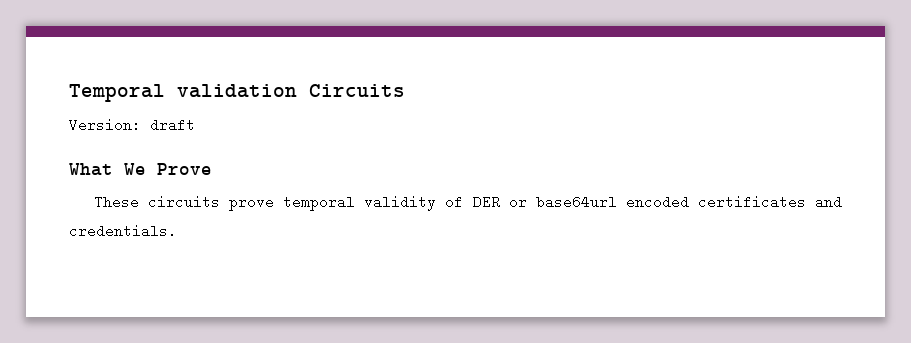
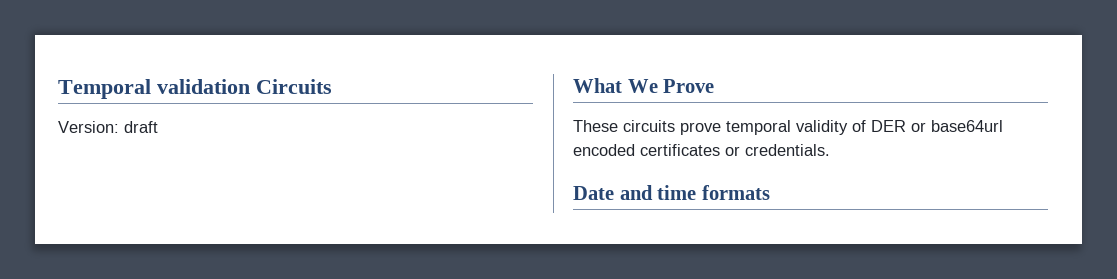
[815,195,843,209] [69,224,177,238] and credentials. -> [725,144,830,156] [573,185,770,200] or credentials. // Date and time formats

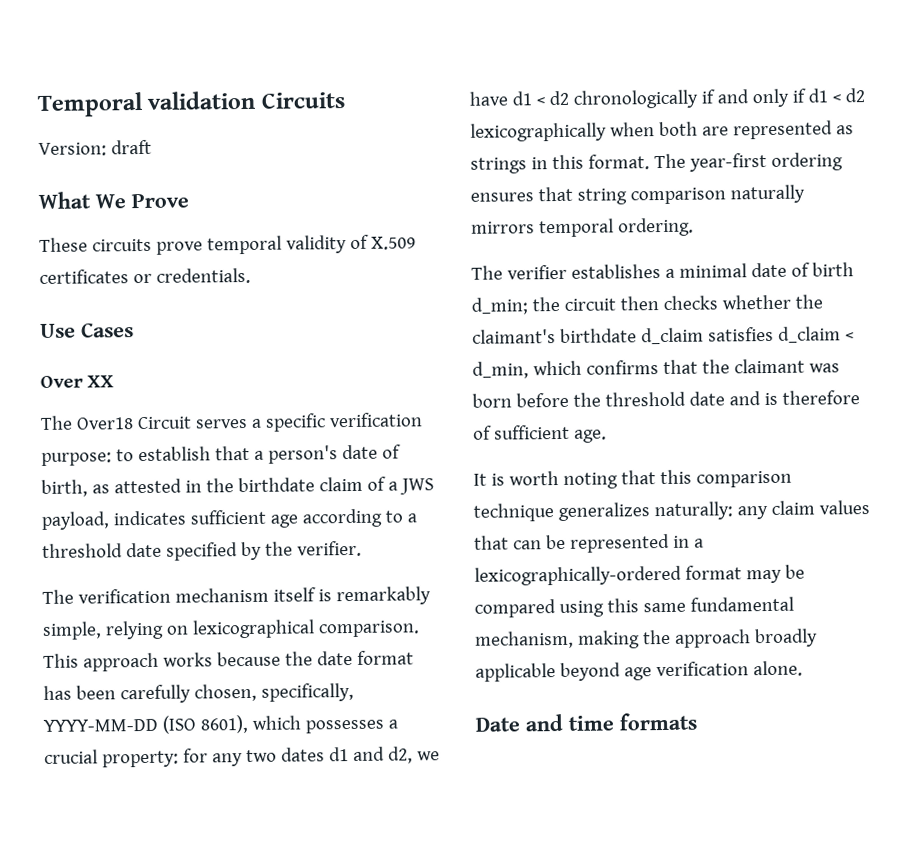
[871,120,1003,132] [573,144,635,156] DER or base64url encoded -> [370,236,416,250] X.509
(830, 150) none -> [40,322,134,338] [40,375,115,388] [40,412,423,432] [41,444,401,466] [41,476,434,497] [41,508,417,530] [42,540,362,561] [42,586,431,606] [42,619,420,640] [43,650,414,672] [43,682,354,704] [43,715,398,734] [44,746,440,768] [469,88,865,109] [470,120,854,142] [470,152,843,174] [470,184,805,205] [471,217,694,238] [471,262,854,280] [471,294,823,315] [472,326,854,345] [472,358,840,379] [472,390,860,408] [473,424,607,443] [473,469,792,489] [473,500,870,522] [474,533,704,553] [474,564,805,586] [474,596,794,618] [475,628,818,649] [475,660,803,682] // Use Cases // Over XX // The Over18 Circuit serves a specific verification purpose: to establish that a person's date of birth, as attested in the birthdate claim of a JWS payload, indicates sufficient age according to a threshold date specified by the verifier. // The verification mechanism itself is remarkably simple, relying on lexicographical comparison. This approach works because the date format has been carefully chosen, specifically, YYYY-MM-DD (ISO 8601), which possesses a crucial property: for any two dates d1 and d2, we have d1 < d2 chronologically if and only if d1 < d2 lexicographically when both are represented as strings in this format. The year-first ordering ensures that string comparison naturally mirrors temporal ordering. // The verifier establishes a minimal date of birth d_min; the circuit then checks whether the claimant's birthdate d_claim satisfies d_claim < d_min, which confirms that the claimant was born before the threshold date and is therefore of sufficient age. // It is worth noting that this comparison technique generalizes naturally: any claim values that can be represented in a lexicographically-ordered format may be compared using this same fundamental mechanism, making the approach broadly applicable beyond age verification alone.

